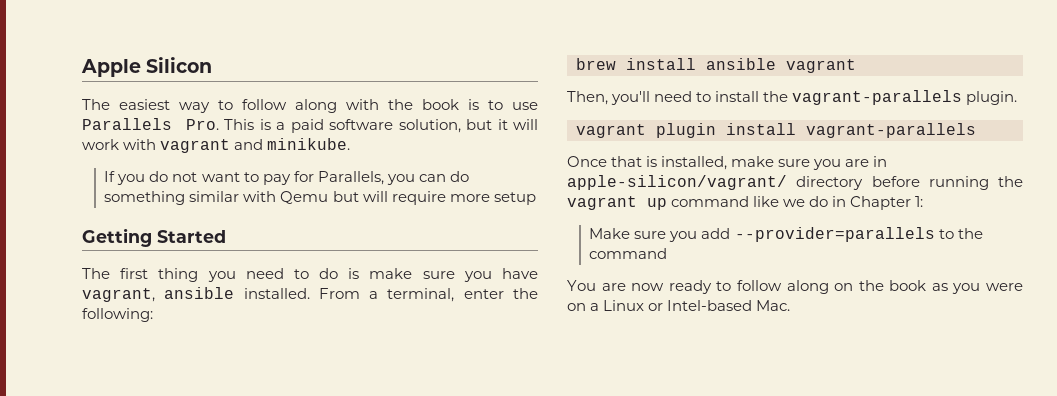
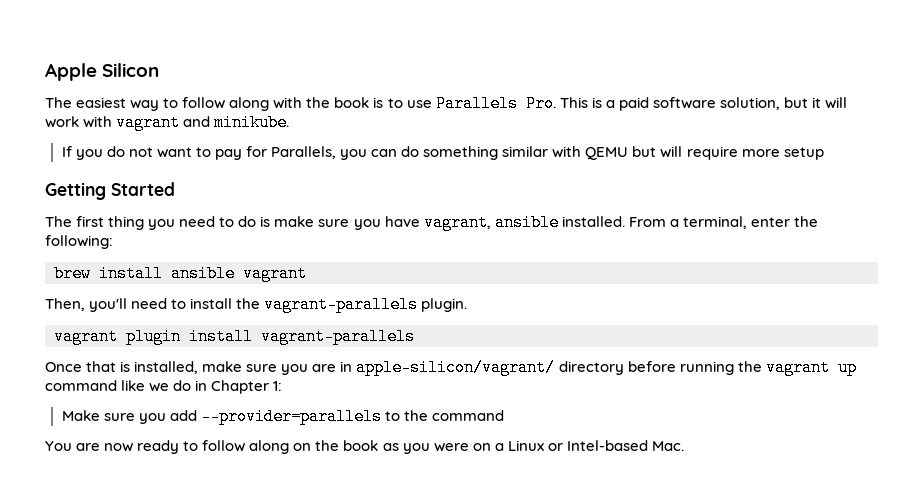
[280,191,329,204] Qemu -> [585,147,629,160] QEMU

